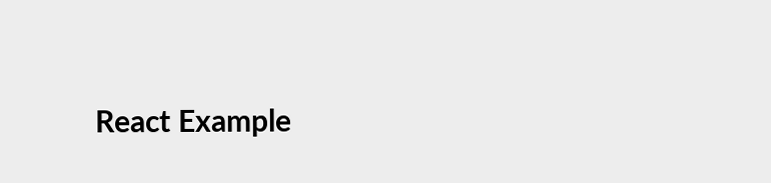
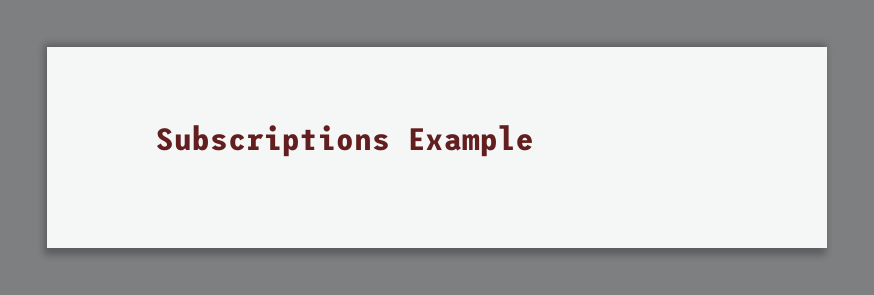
[95,110,171,133] React -> [156,125,390,157] Subscriptions

